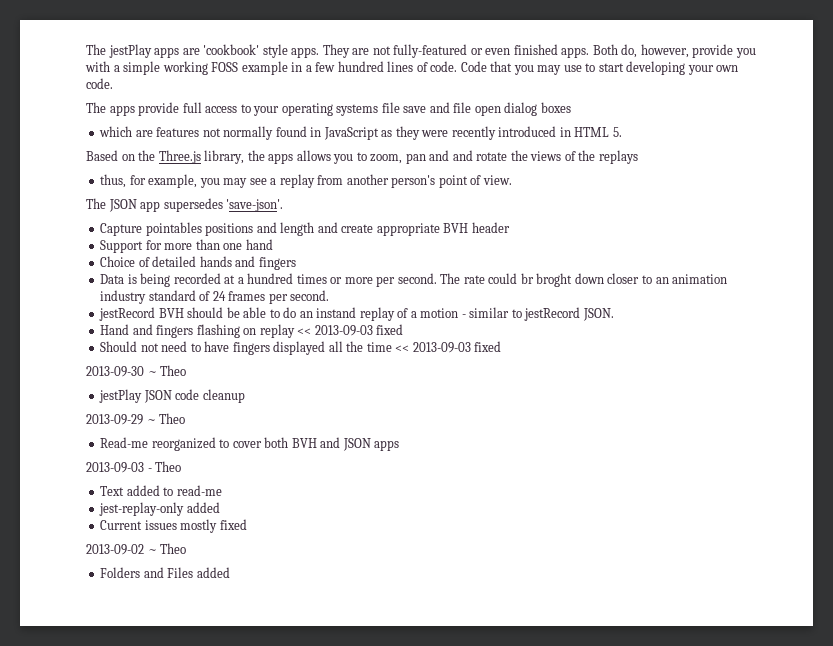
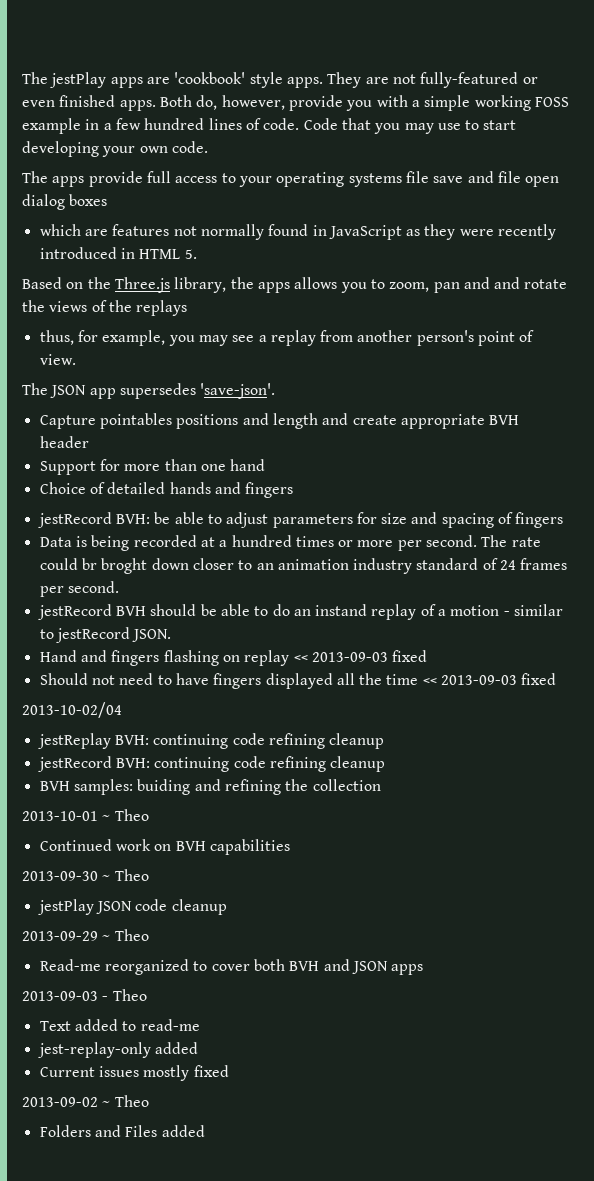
(296, 263) none -> [37,512,564,528] // jestRecord BVH: be able to adjust parameters for size and spacing of fingers
(502, 346) none -> [22,702,122,718] [37,733,385,749] [37,756,386,772] [39,779,381,795] [22,809,149,821] [39,839,290,855] // 2013-10-02/04 // jestReplay BVH: continuing code refining cleanup // jestRecord BVH: continuing code refining cleanup // BVH samples: buiding and refining the collection // 2013-10-01 ~ Theo // Continued work on BVH capabilities

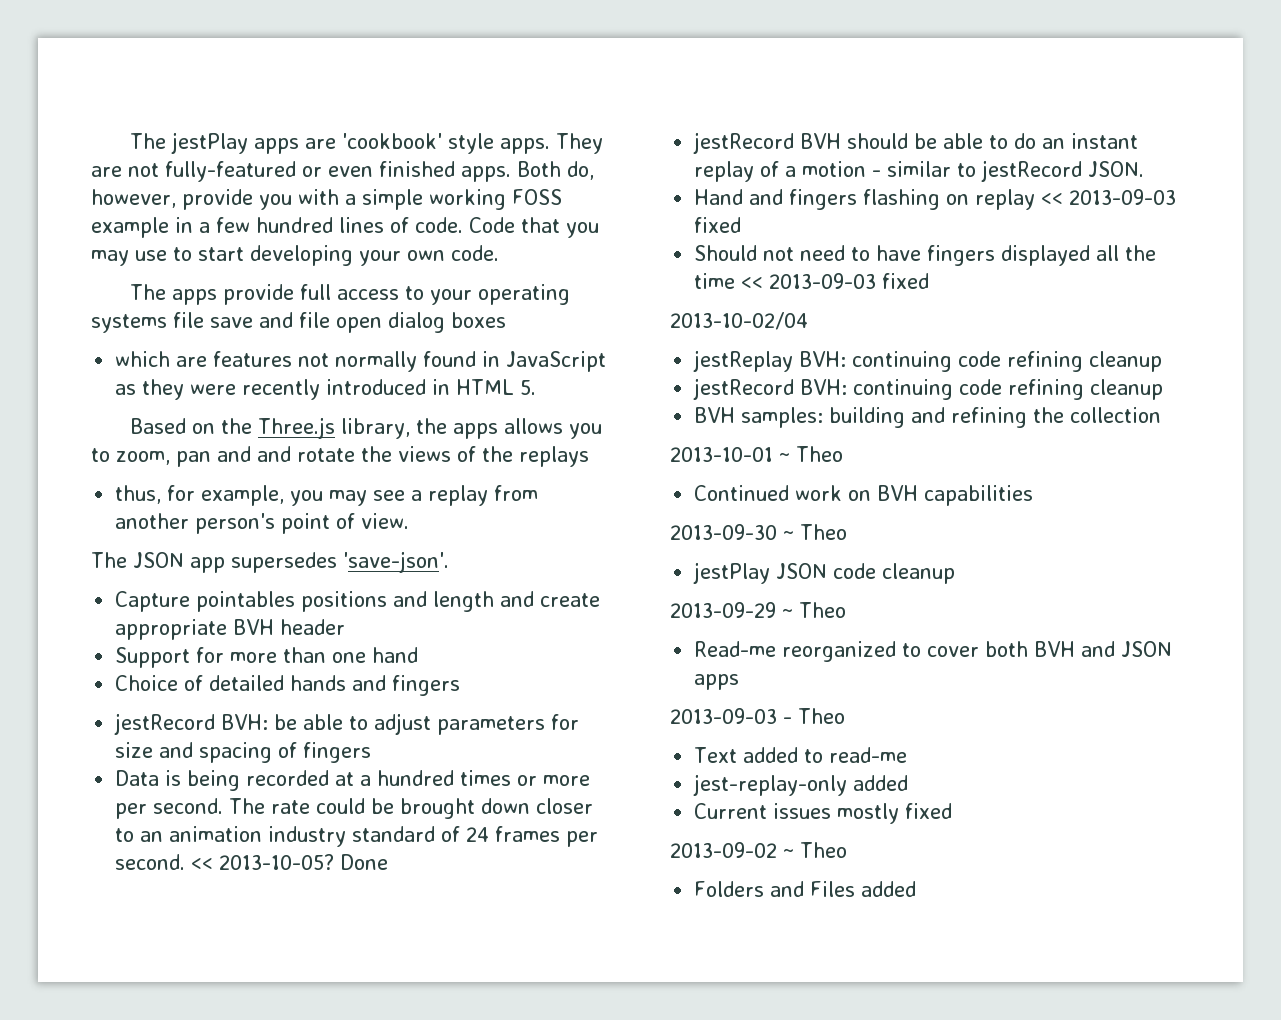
[81,558,148,574] br broght -> [371,798,476,819] be brought
(119, 587) none -> [191,854,389,870] << 2013-10-05? Done
[315,604,368,616] instand -> [1071,133,1139,149] instant
[137,779,191,795] buiding -> [829,407,906,428] building

